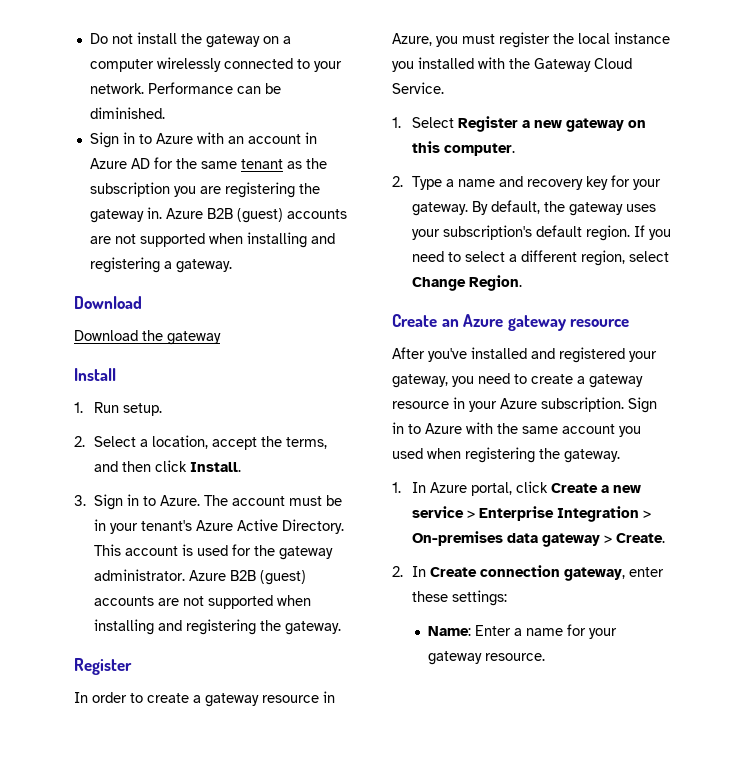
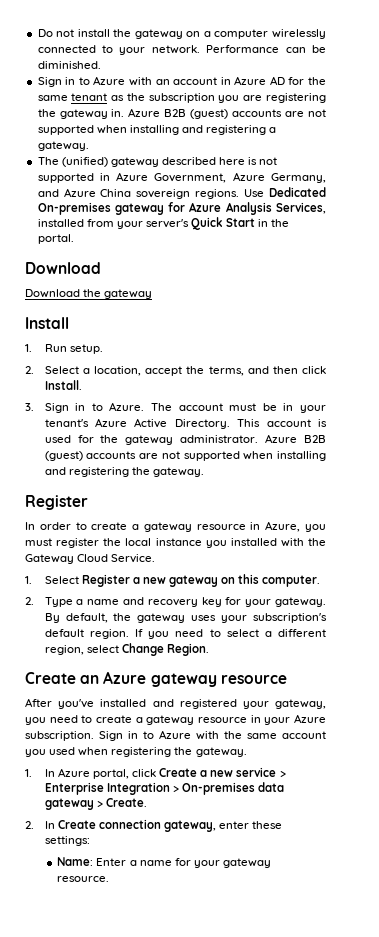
(232, 266) none -> [37,157,278,167] [37,172,326,183] [37,187,326,199] [37,202,327,215] [37,217,290,230] [37,234,74,244] // The (unified) gateway described here is not supported in Azure Government, Azure Germany, and Azure China sovereign regions. Use Dedicated On-premises gateway for Azure Analysis Services, installed from your server's Quick Start in the portal.

